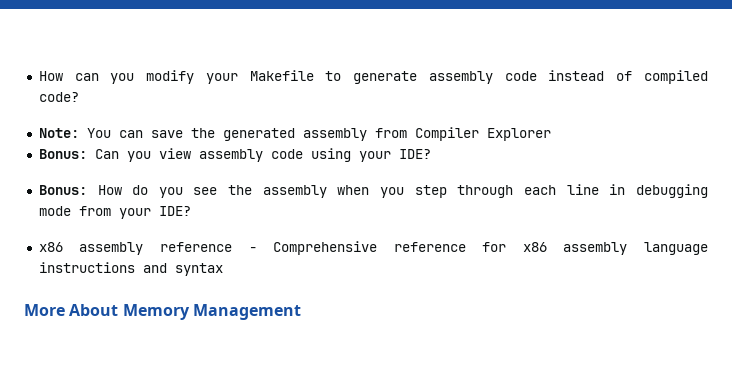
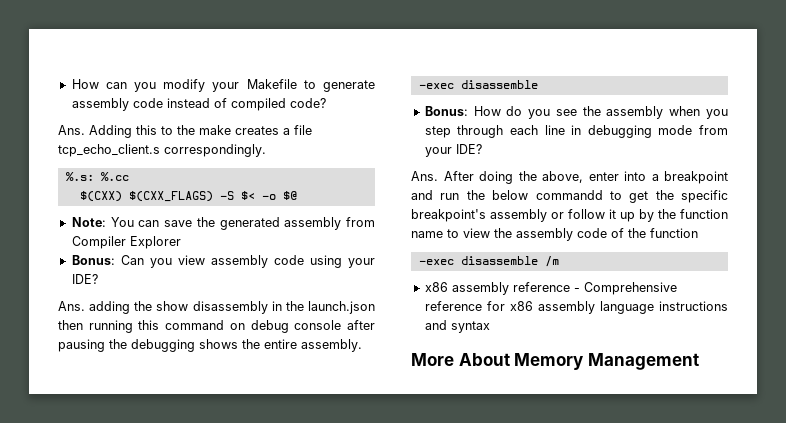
(79, 97) none -> [58,125,312,138] [58,144,266,157] [65,172,129,181] [79,191,297,202] // Ans. Adding this to the make creates a file tcp_echo_client.s correspondingly. // %.s: %.cc // $(CXX) $(CXX_FLAGS) -S $< -o $@
(431, 154) none -> [58,301,375,314] [58,320,376,333] [58,339,362,352] [418,80,538,89] // Ans. adding the show disassembly in the launch.json then running this command on debug console after pausing the debugging shows the entire assembly. // -exec disassemble
(191, 211) none -> [411,171,728,184] [411,190,728,203] [411,209,728,222] [411,228,698,241] [418,256,559,267] // Ans. After doing the above, enter into a breakpoint and run the below commandd to get the specific breakpoint's assembly or follow it up by the function name to view the assembly code of the function // -exec disassemble /m

